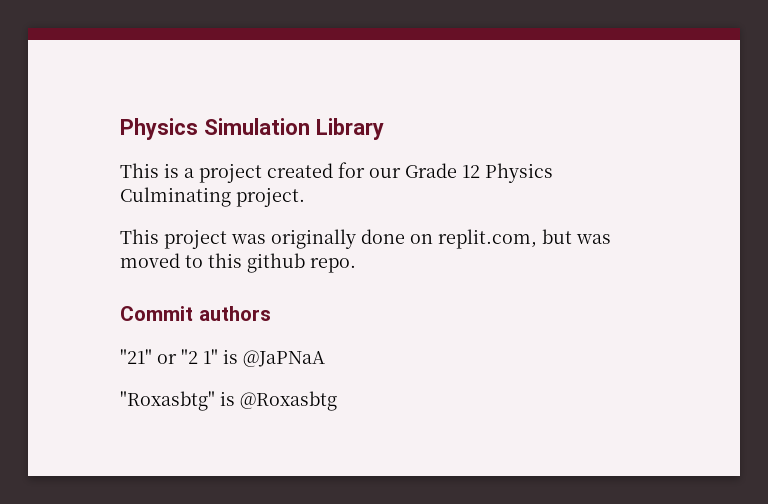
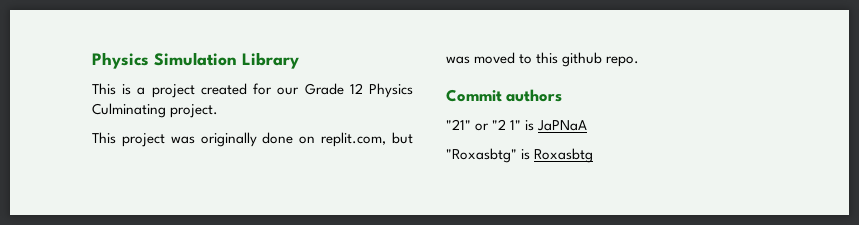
[243,350,325,367] @JaPNaA -> [537,120,588,131] JaPNaA
[240,391,337,411] @Roxasbtg -> [534,148,594,163] Roxasbtg

